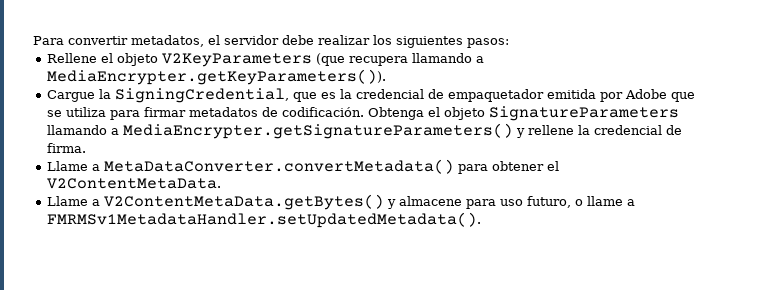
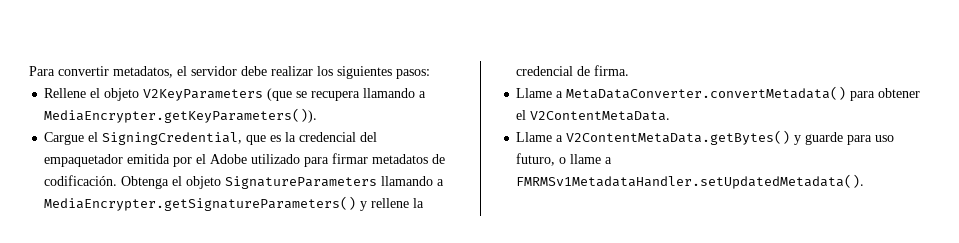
(346, 59) none -> [296,91,308,98] se
[99,89,112,99] la -> [88,132,99,142] el
[428,89,445,99] de -> [360,132,378,142] del
[625,89,696,102] [47,107,107,117] Adobe que se utiliza -> [196,154,301,164] el Adobe utilizado
[399,196,463,206] almacene -> [805,132,844,145] guarde

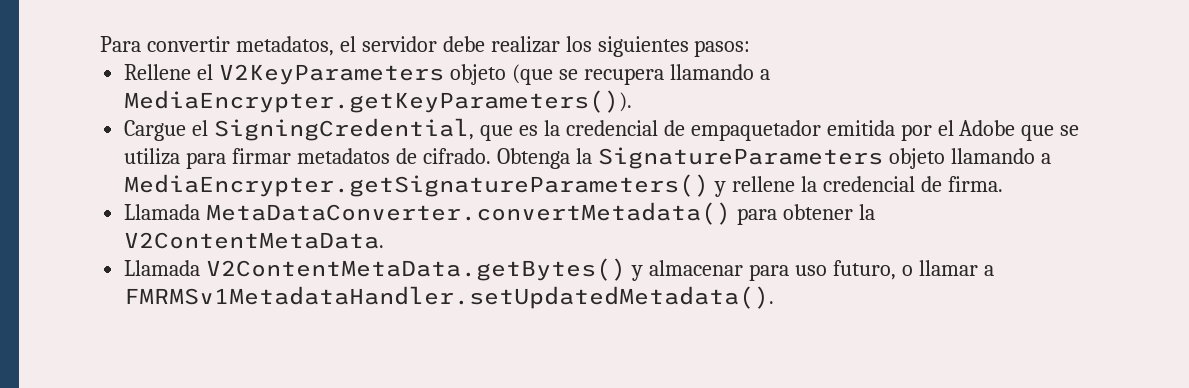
[104,88,264,101] objeto V2KeyParameters -> [219,64,507,85] V2KeyParameters objeto
[360,132,378,142] del -> [663,120,685,136] de
[251,154,301,164] utilizado -> [1021,125,1080,141] [124,148,181,165] que se utiliza
[44,175,378,189] codificación. Obtenga el objeto SignatureParameters -> [422,147,945,169] cifrado. Obtenga la SignatureParameters objeto
[516,88,564,98] Llame a -> [124,204,201,220] Llamada
[516,110,527,120] el -> [858,204,875,220] la
[516,132,564,142] Llame a -> [124,260,201,276] Llamada
[805,132,844,145] guarde -> [649,260,744,276] almacenar
[570,154,602,164] llame -> [918,260,978,276] llamar

